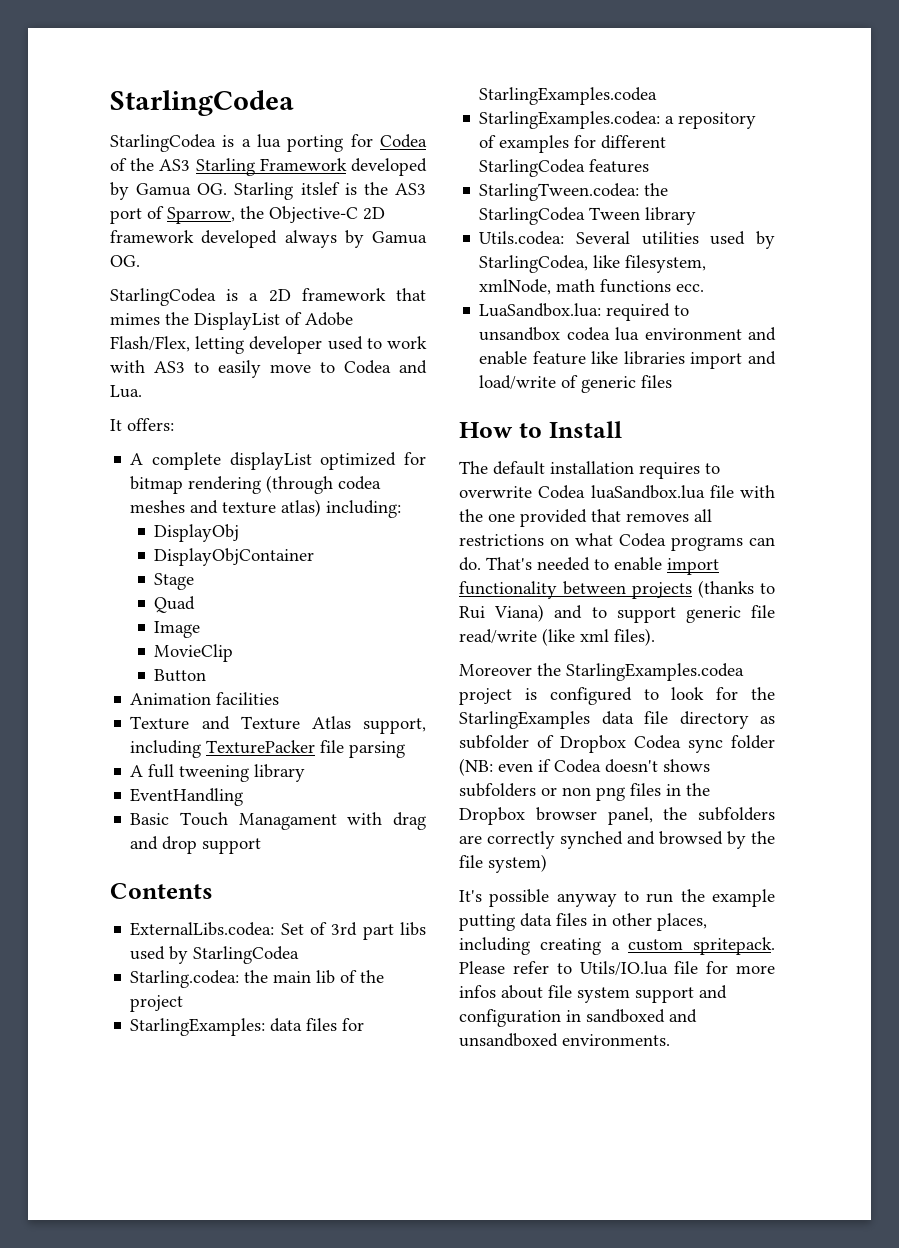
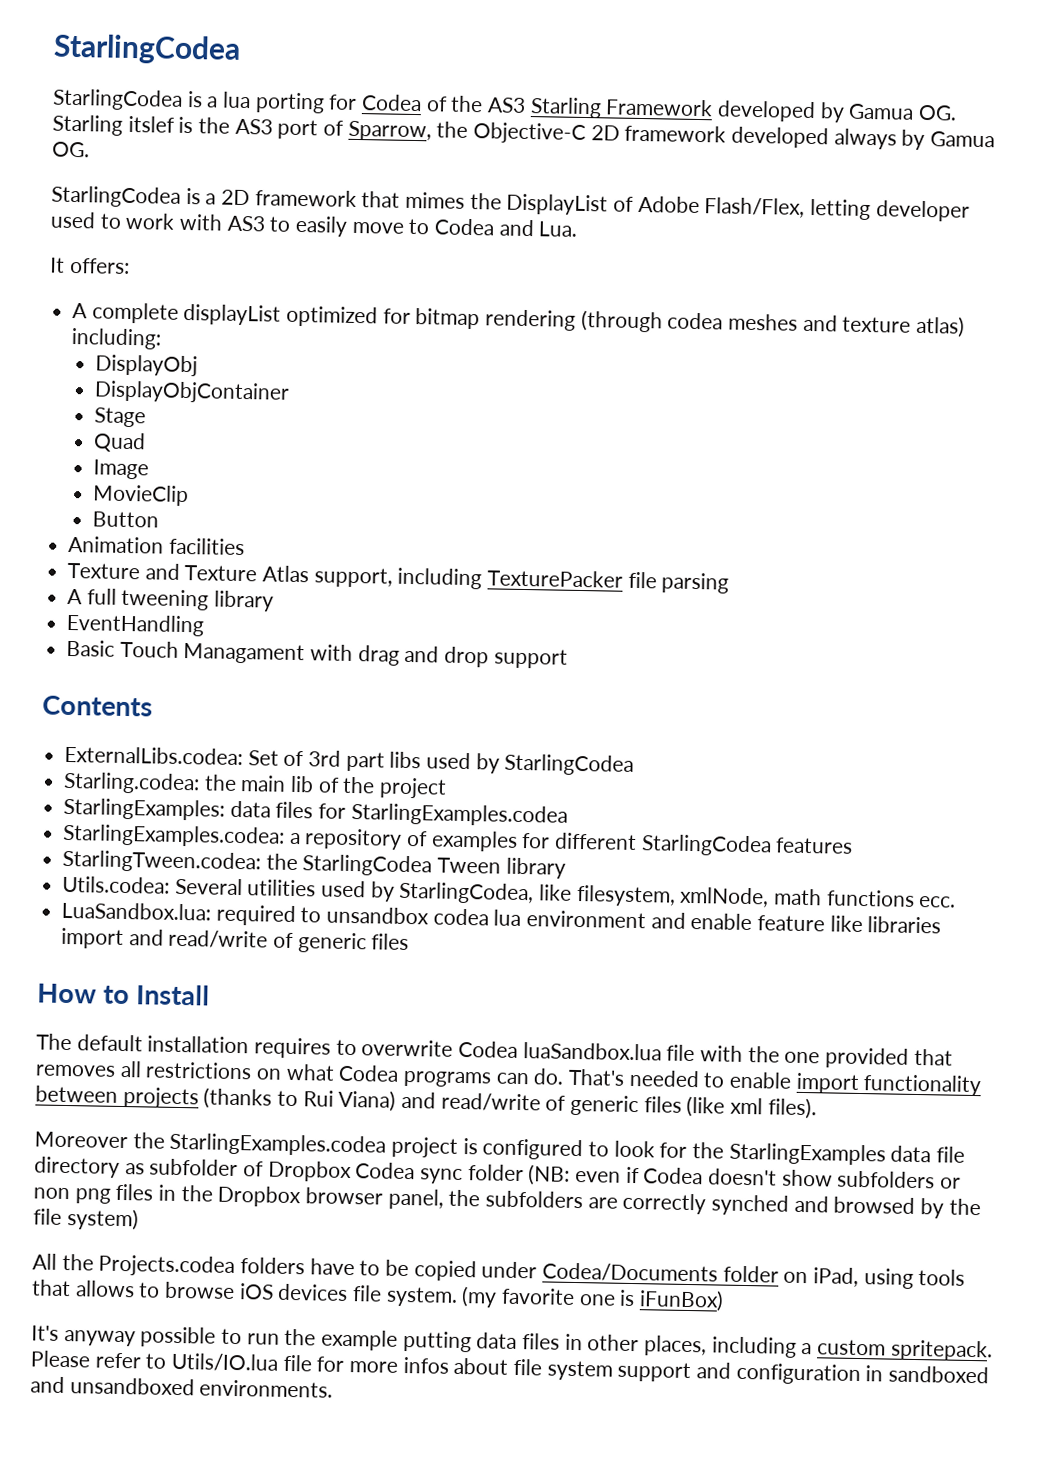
[479,375,557,390] load/write -> [168,929,269,949] read/write
[591,605,775,623] [459,629,537,644] to support generic file read/write -> [440,1092,682,1117] read/write of generic files
[663,759,710,772] shows -> [781,1169,833,1187] show
(547, 863) none -> [32,1253,966,1289] [31,1279,725,1312] // All the Projects.codea folders have to be copied under Codea/Documents folder on iPad, using tools that allows to browse iOS devices file system. (my favorite one is iFunBox)
[489,889,617,907] possible anyway -> [63,1326,217,1348] anyway possible
[539,938,601,955] creating -> (797, 1347) none

